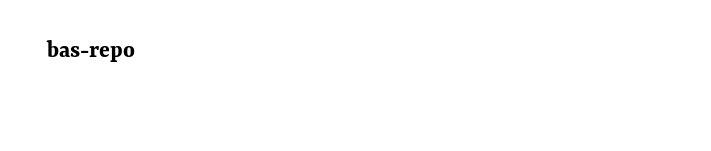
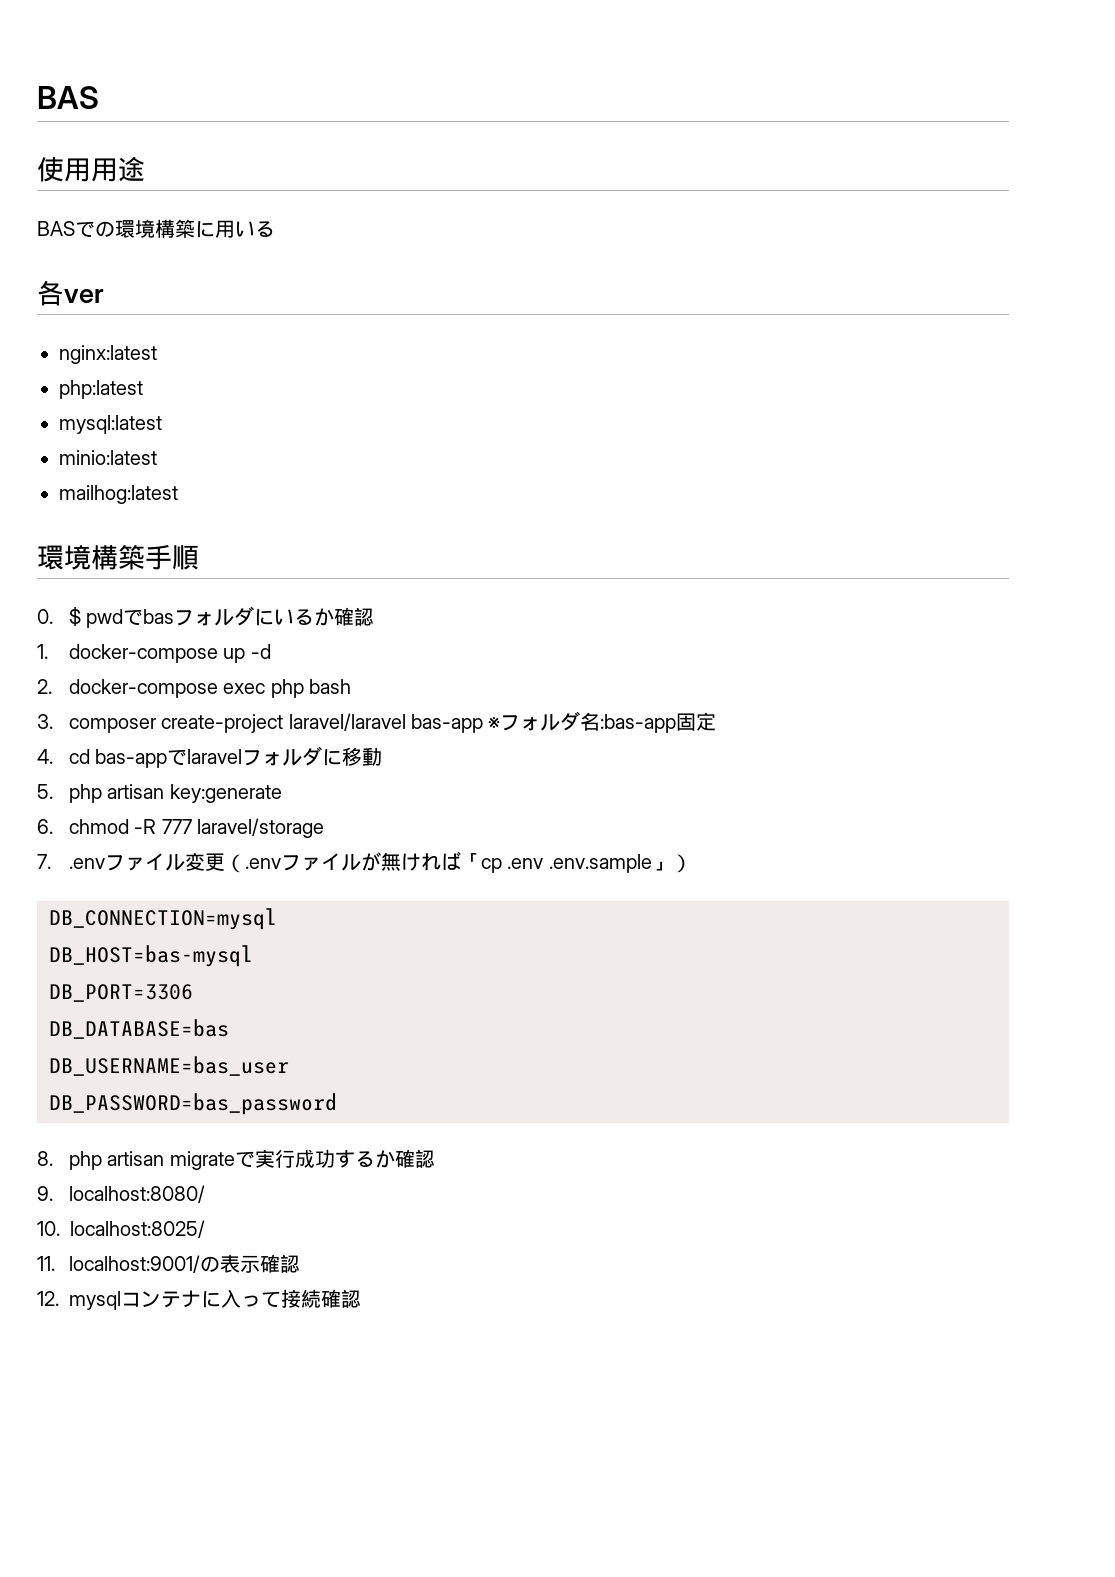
[46,40,135,62] bas-repo -> [37,86,99,109] [37,156,145,182] [37,219,275,238] [37,280,104,306] [59,345,157,364] [59,380,143,399] [59,415,162,434] [59,450,157,465] [59,485,178,504] [37,544,199,570] [37,606,375,628] [37,644,271,663] [37,679,352,698] [37,711,717,733] [37,746,383,768] [37,784,282,803] [37,818,325,838] [37,851,692,873] [49,908,277,930] [49,945,253,967] [49,984,193,1002] [49,1019,229,1039] [49,1056,289,1076] [49,1093,337,1115] [37,1149,435,1170] [37,1185,205,1203] [37,1220,205,1238] [37,1254,300,1273] [37,1289,361,1310] BAS // 使用用途 // BASでの環境構築に用いる // 各ver // nginx:latest // php:latest // mysql:latest // minio:latest // mailhog:latest // 環境構築手順 // 0. $ pwdでbasフォルダにいるか確認 // 1. docker-compose up -d // 2. docker-compose exec php bash // 3. composer create-project laravel/laravel bas-app ※フォルダ名:bas-app固定 // 4. cd bas-appでlaravelフォルダに移動 // 5. php artisan key:generate // 6. chmod -R 777 laravel/storage // 7. .envファイル変更（.envファイルが無ければ「cp .env .env.sample」） // DB_CONNECTION=mysql // DB_HOST=bas-mysql // DB_PORT=3306 // DB_DATABASE=bas // DB_USERNAME=bas_user // DB_PASSWORD=bas_password // 8. php artisan migrateで実行成功するか確認 // 9. localhost:8080/ // 10. localhost:8025/ // 11. localhost:9001/の表示確認 // 12. mysqlコンテナに入って接続確認

